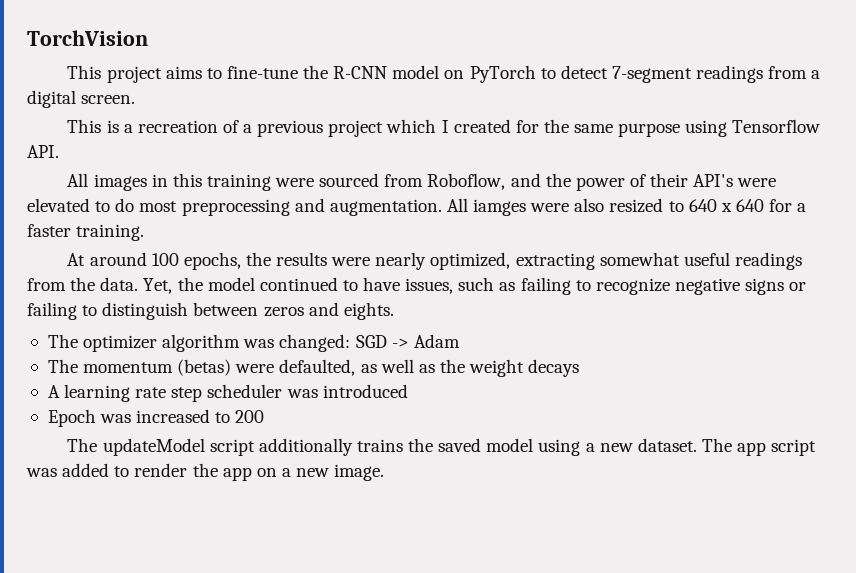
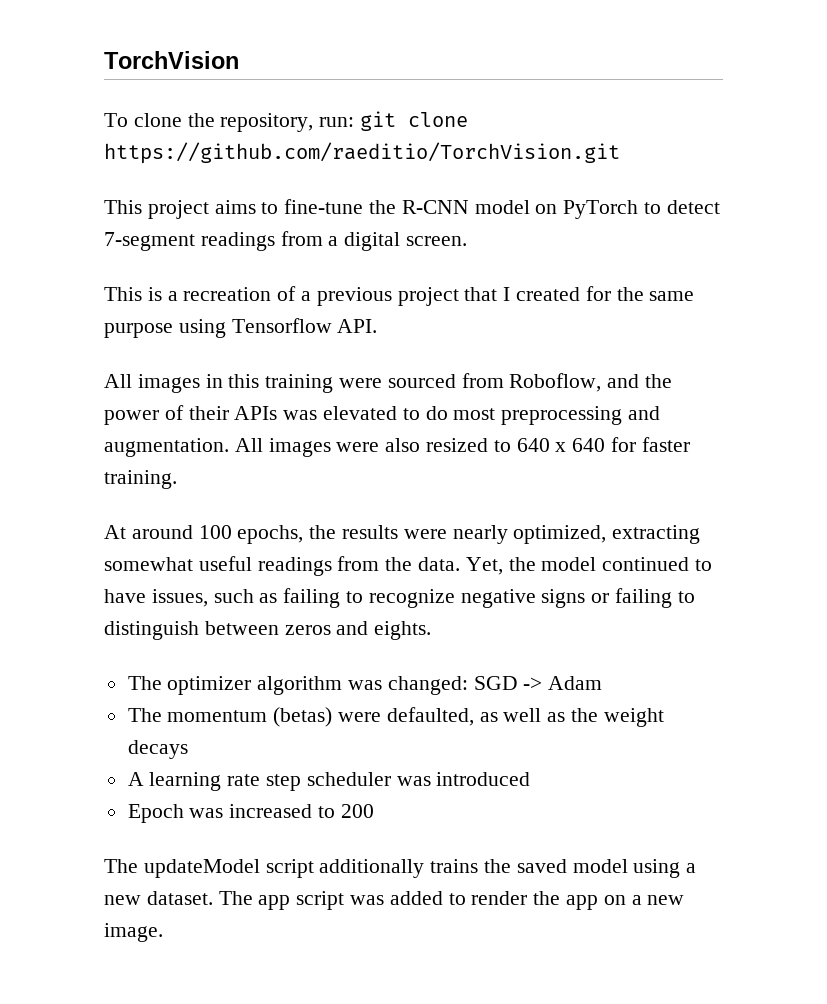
(148, 38) none -> [104,111,469,132] [104,142,620,164] // To clone the repository, run: git clone https://github.com/raeditio/TorchVision.git
[386,119,437,133] which -> [464,287,498,301] that
[693,174,777,187] API's were -> [234,406,318,420] APIs was
[473,199,527,216] iamges -> [268,438,331,457] images
[797,203,807,212] a -> (637, 444) none

